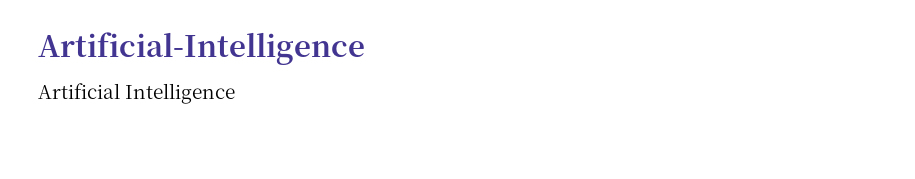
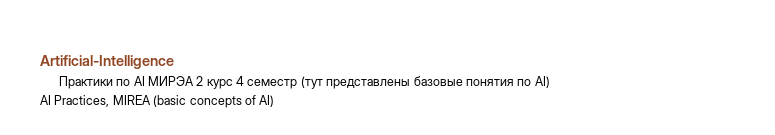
[38,83,236,104] Artificial Intelligence -> [58,76,550,89] [40,95,275,108] Практики по AI МИРЭА 2 курс 4 семестр (тут представлены базовые понятия по AI) // AI Practices, MIREA (basic concepts of AI)

